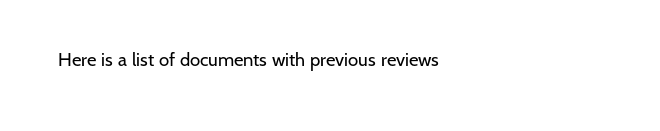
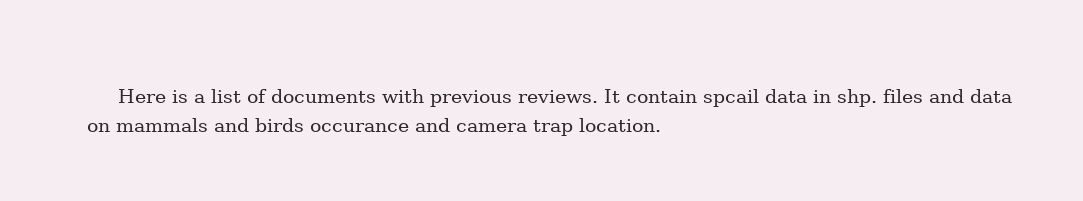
[380,53,439,66] reviews -> [517,89,1012,107] [87,118,661,136] reviews. It contain spcail data in shp. files and data on mammals and birds occurance and camera trap location.

